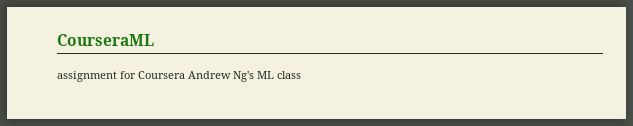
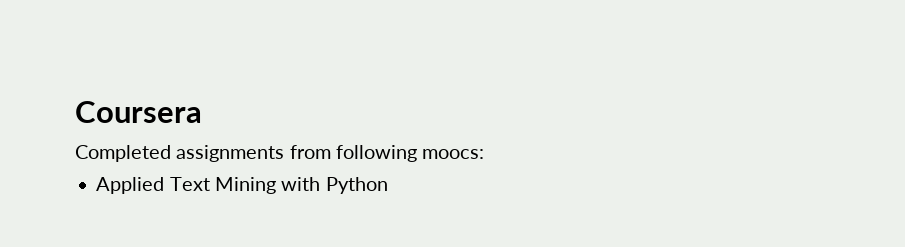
[57,34,154,46] [57,71,301,82] CourseraML // assignment for Coursera Andrew Ng's ML class -> [75,101,202,123] [75,145,485,162] [96,177,388,194] Coursera // Completed assignments from following moocs: // Applied Text Mining with Python

